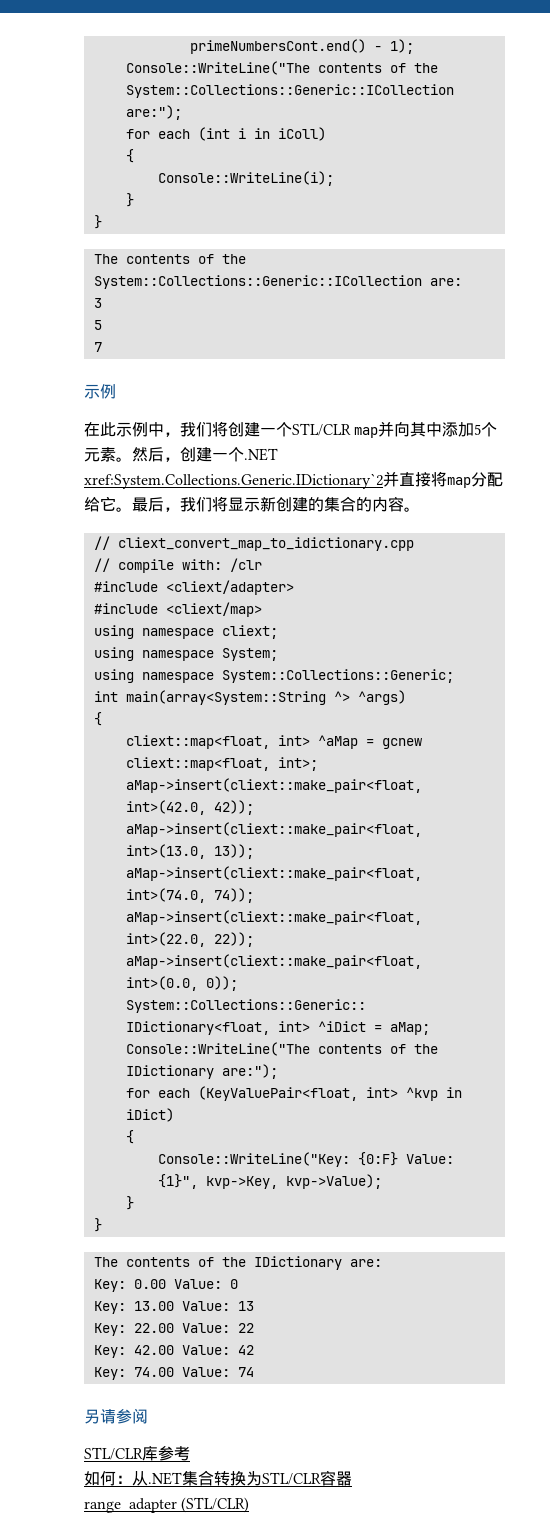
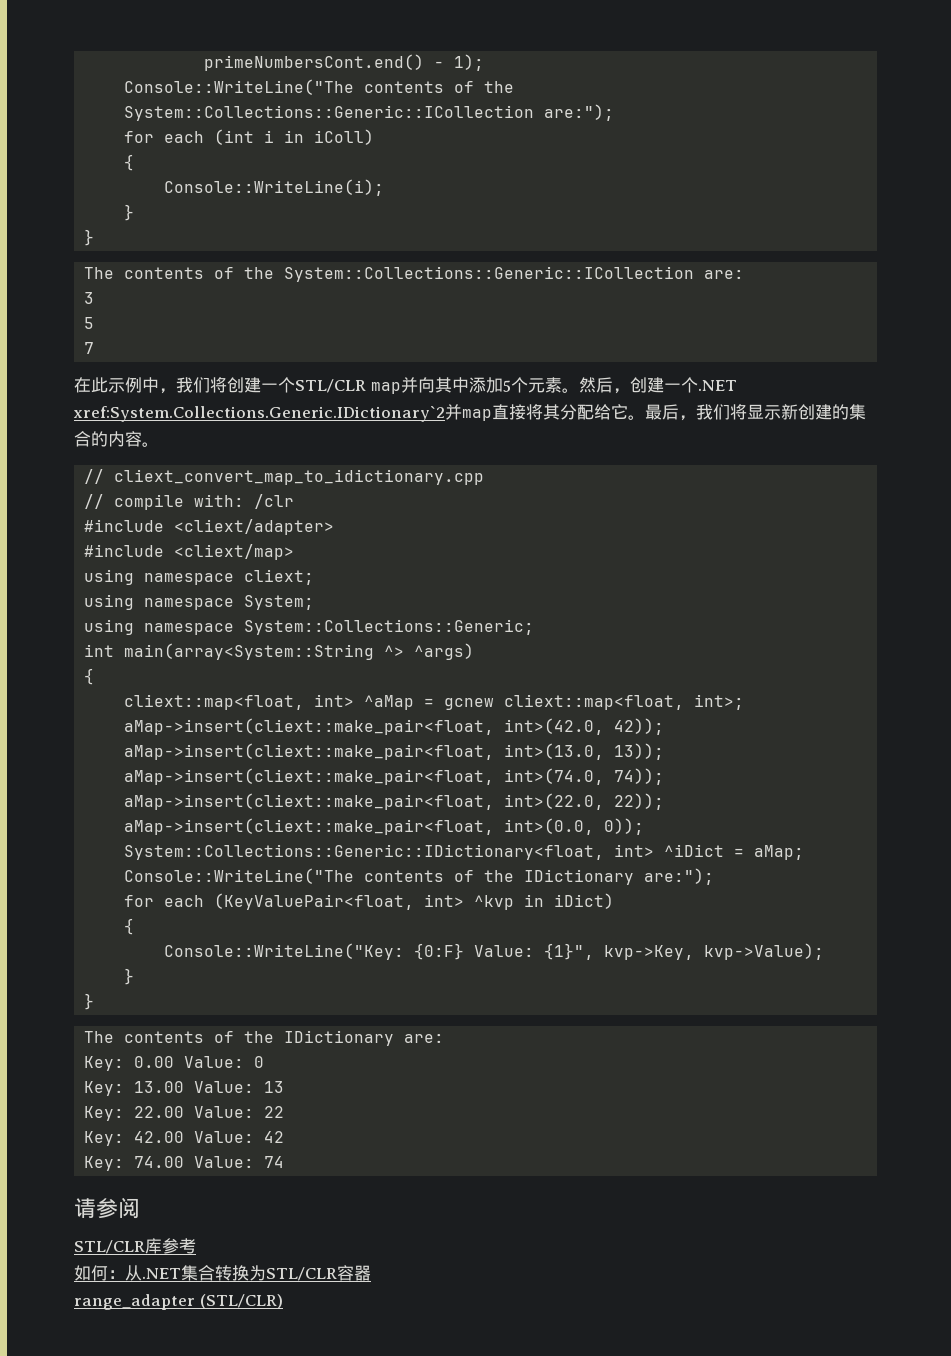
[84,384,116,399] // 示例 -> (95, 348) none
[399,471,471,488] 直接将map -> [462,404,560,421] map直接将其
[84,1409,100,1424] 另 -> (285, 1162) none

